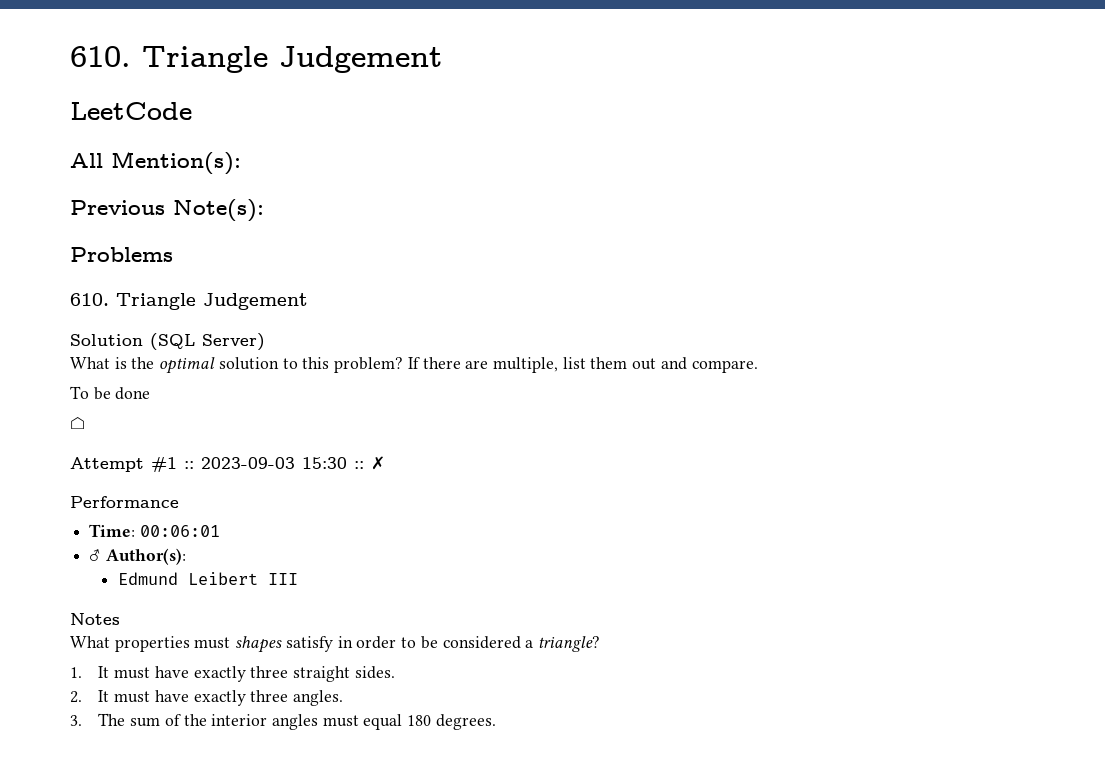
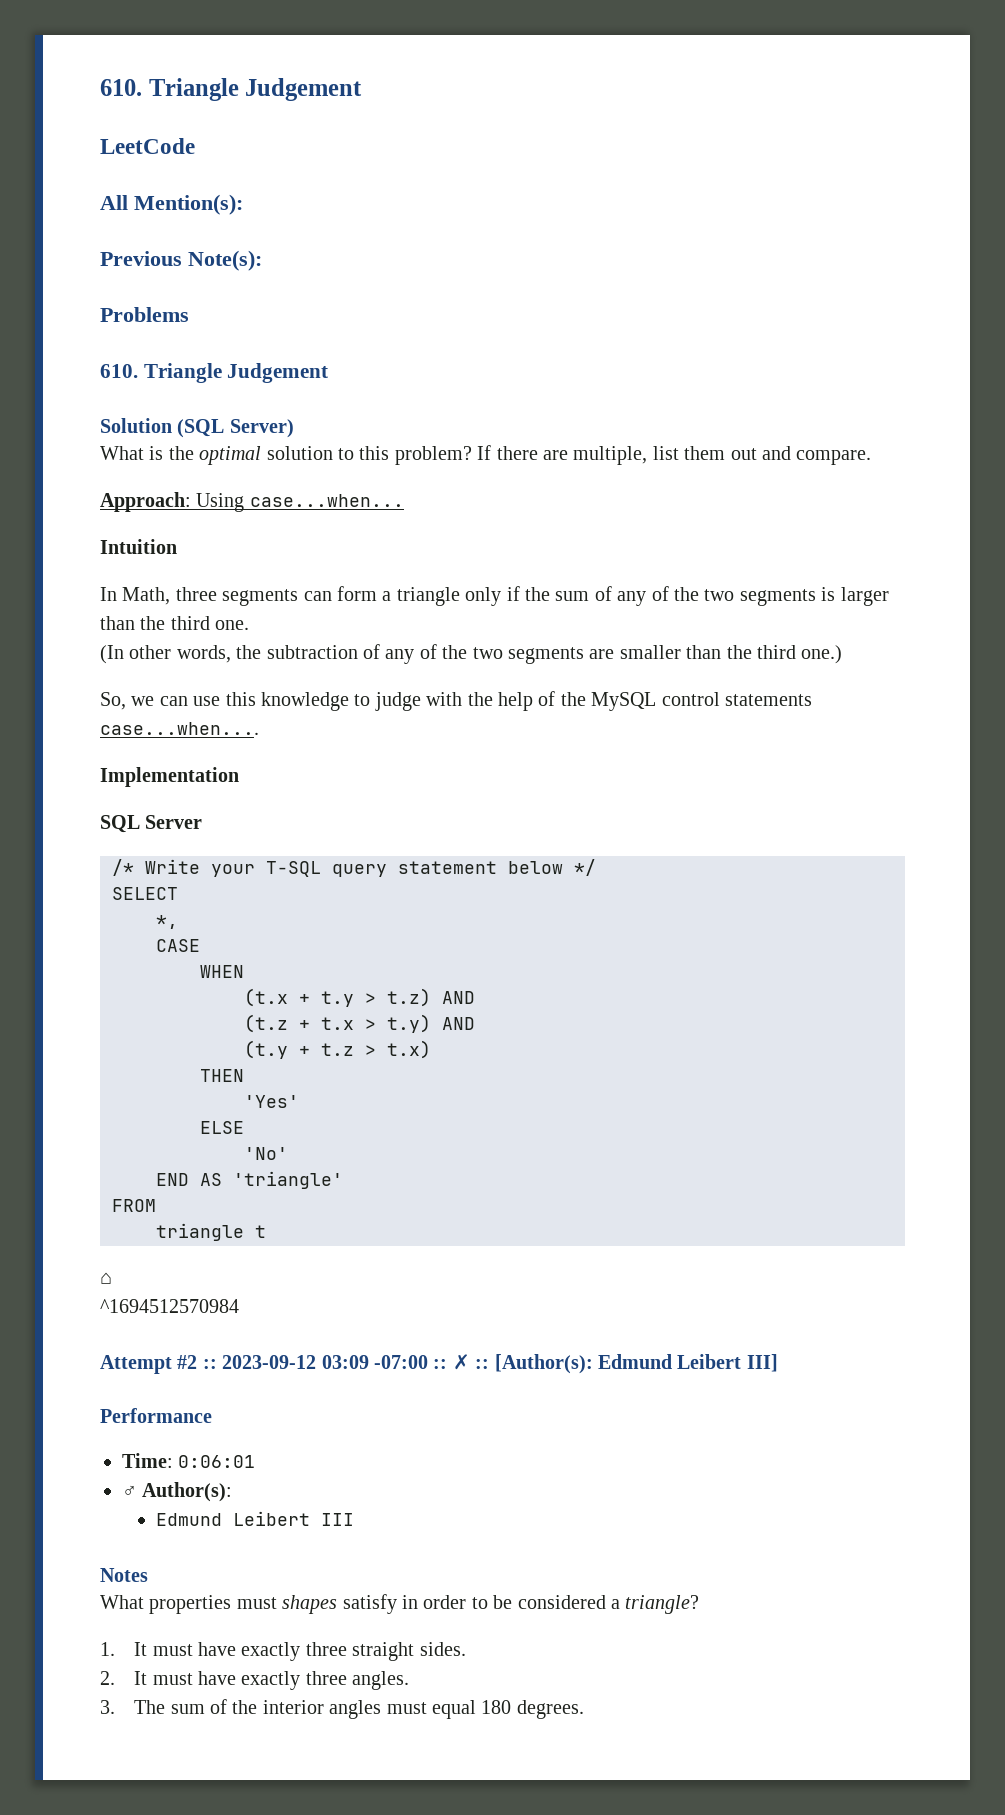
[70,386,151,400] To be done -> [100,492,404,512] [100,539,177,554] [100,586,889,606] [100,616,250,630] [100,644,843,664] [100,691,812,711] [100,722,259,735] [100,767,239,787] [100,815,203,833] [112,859,596,877] [112,887,178,900] [156,915,178,929] [156,939,200,952] [200,965,244,978] [244,988,475,1007] [244,1014,475,1033] [244,1040,431,1059] [200,1069,244,1082] [244,1095,299,1108] [200,1121,244,1134] [244,1147,288,1160] [156,1171,343,1189] [112,1199,156,1212] [156,1223,266,1241] Approach: Using case...when... // Intuition // In Math, three segments can form a triangle only if the sum of any of the two segments is larger than the third one. // (In other words, the subtraction of any of the two segments are smaller than the third one.) // So, we can use this knowledge to judge with the help of the MySQL control statements case...when.... // Implementation // SQL Server // /* Write your T-SQL query statement below */ // SELECT // *, // CASE // WHEN // (t.x + t.y > t.z) AND // (t.z + t.x > t.y) AND // (t.y + t.z > t.x) // THEN // 'Yes' // ELSE // 'No' // END AS 'triangle' // FROM // triangle t
(85, 423) none -> [100,1299,239,1313] // ^1694512570984
[151,456,385,472] #1 :: 2023-09-03 15:30 :: ✗ -> [177,1354,778,1374] #2 :: 2023-09-12 03:09 -07:00 :: ✗ :: [Author(s): Edmund Leibert III]
[139,525,220,537] 00:06:01 -> [178,1455,256,1468] 0:06:01

